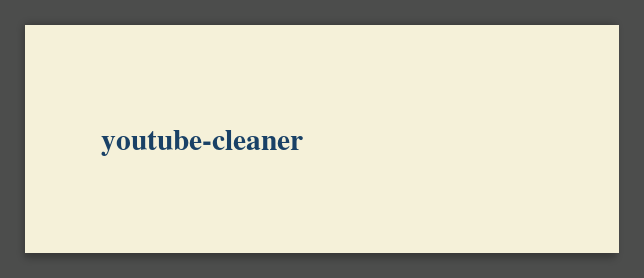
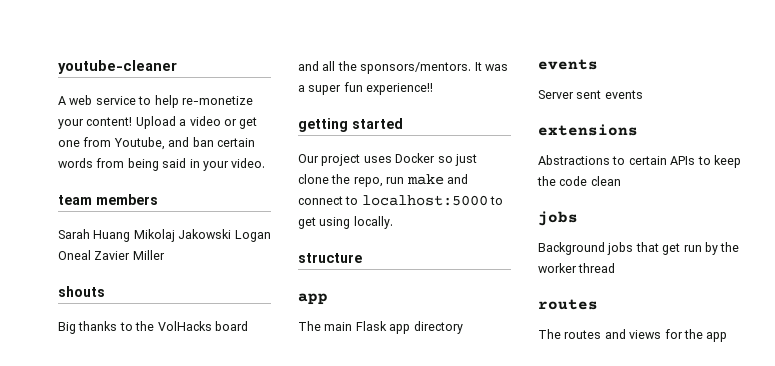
(303, 143) none -> [58,95,253,108] [58,116,258,129] [58,137,255,150] [58,158,266,171] [58,194,158,205] [58,229,271,242] [58,250,165,260] [58,286,105,297] [58,321,248,334] [298,61,508,74] [298,82,434,95] [298,118,403,132] [298,153,477,166] [298,174,468,187] [298,195,504,206] [298,216,393,229] [298,253,362,263] [298,293,328,305] [298,321,463,334] [538,59,598,70] [538,90,643,99] [538,124,638,136] [538,155,741,168] [537,176,621,186] [538,211,578,226] [538,242,740,255] [538,263,616,273] [538,299,598,310] [538,329,728,342] // A web service to help re-monetize your content! Upload a video or get one from Youtube, and ban certain words from being said in your video. // team members // Sarah Huang Mikolaj Jakowski Logan Oneal Zavier Miller // shouts // Big thanks to the VolHacks board and all the sponsors/mentors. It was a super fun experience!! // getting started // Our project uses Docker so just clone the repo, run make and connect to localhost:5000 to get using locally. // structure // app // The main Flask app directory // events // Server sent events // extensions // Abstractions to certain APIs to keep the code clean // jobs // Background jobs that get run by the worker thread // routes // The routes and views for the app

